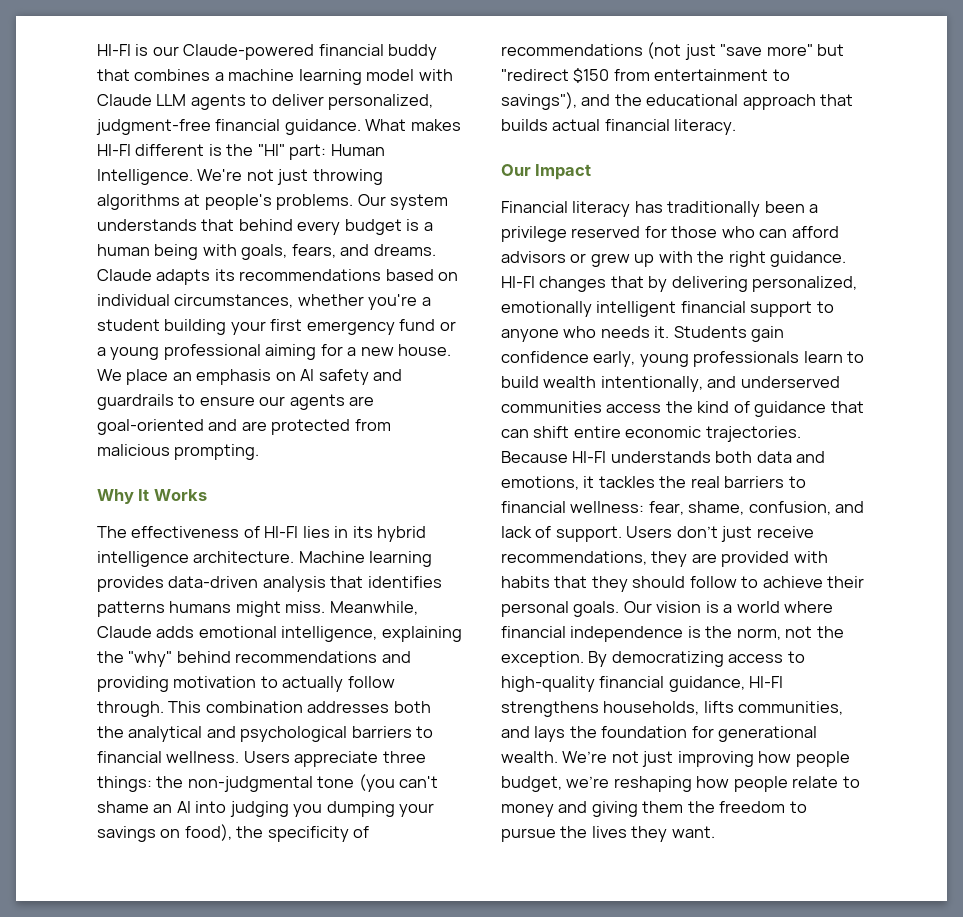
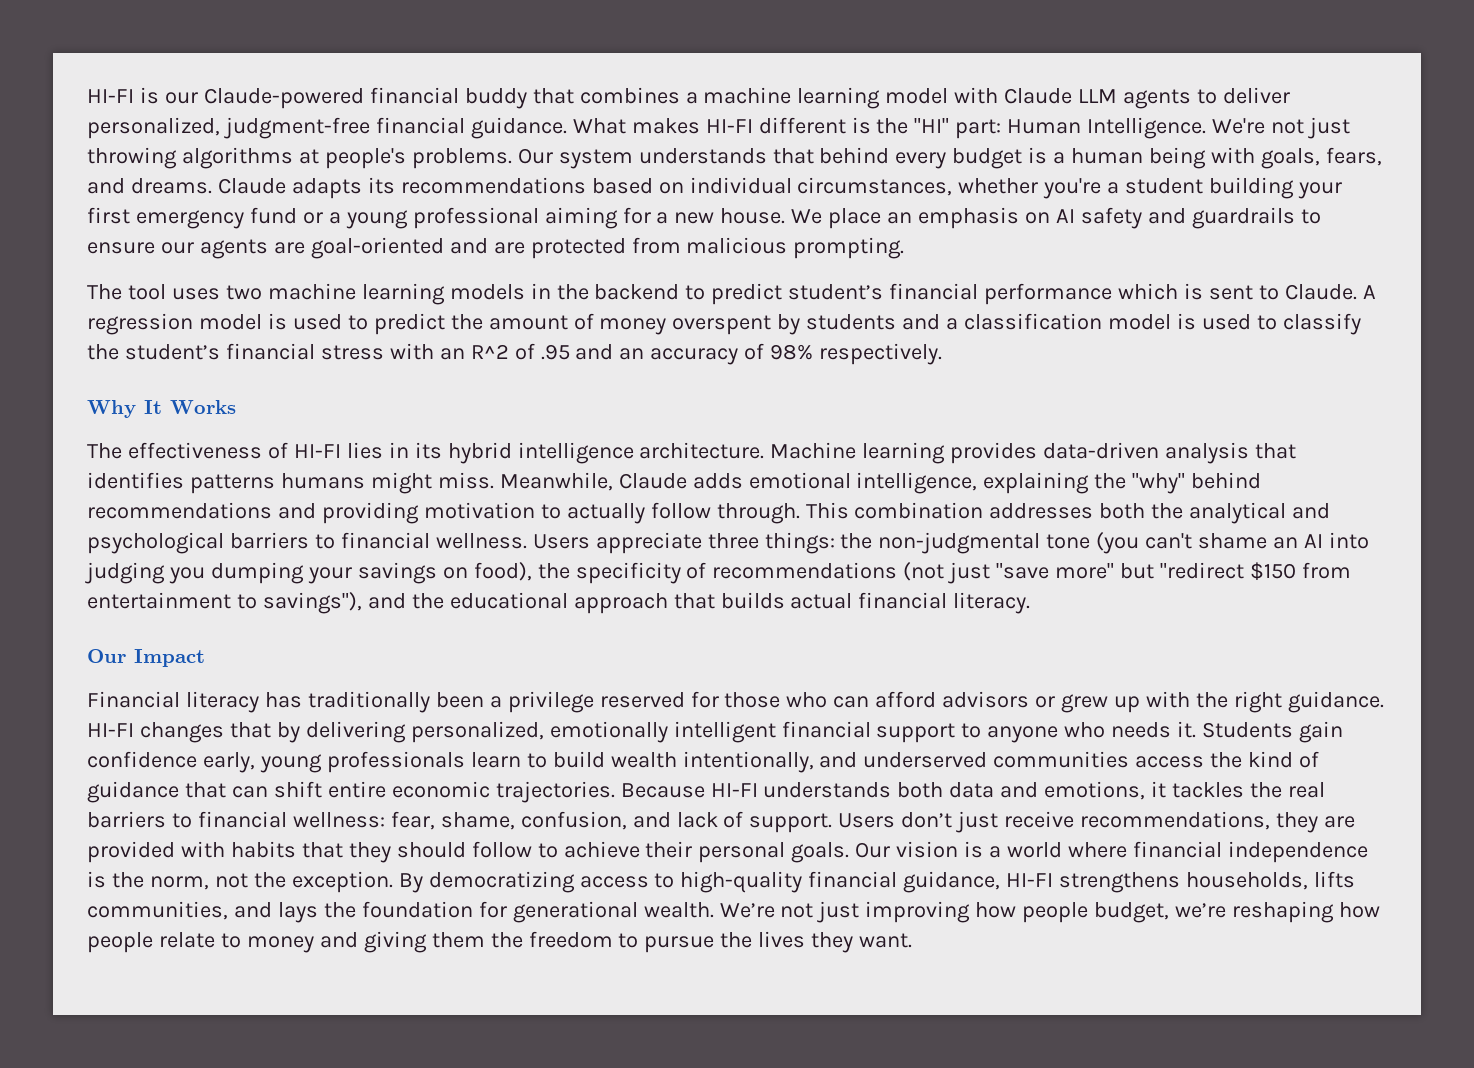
(260, 452) none -> [87,283,1376,305] [87,313,1361,335] [87,343,943,365] // The tool uses two machine learning models in the backend to predict student’s financial performance which is sent to Claude. A regression model is used to predict the amount of money overspent by students and a classification model is used to classify the student’s financial stress with an R^2 of .95 and an accuracy of 98% respectively.

